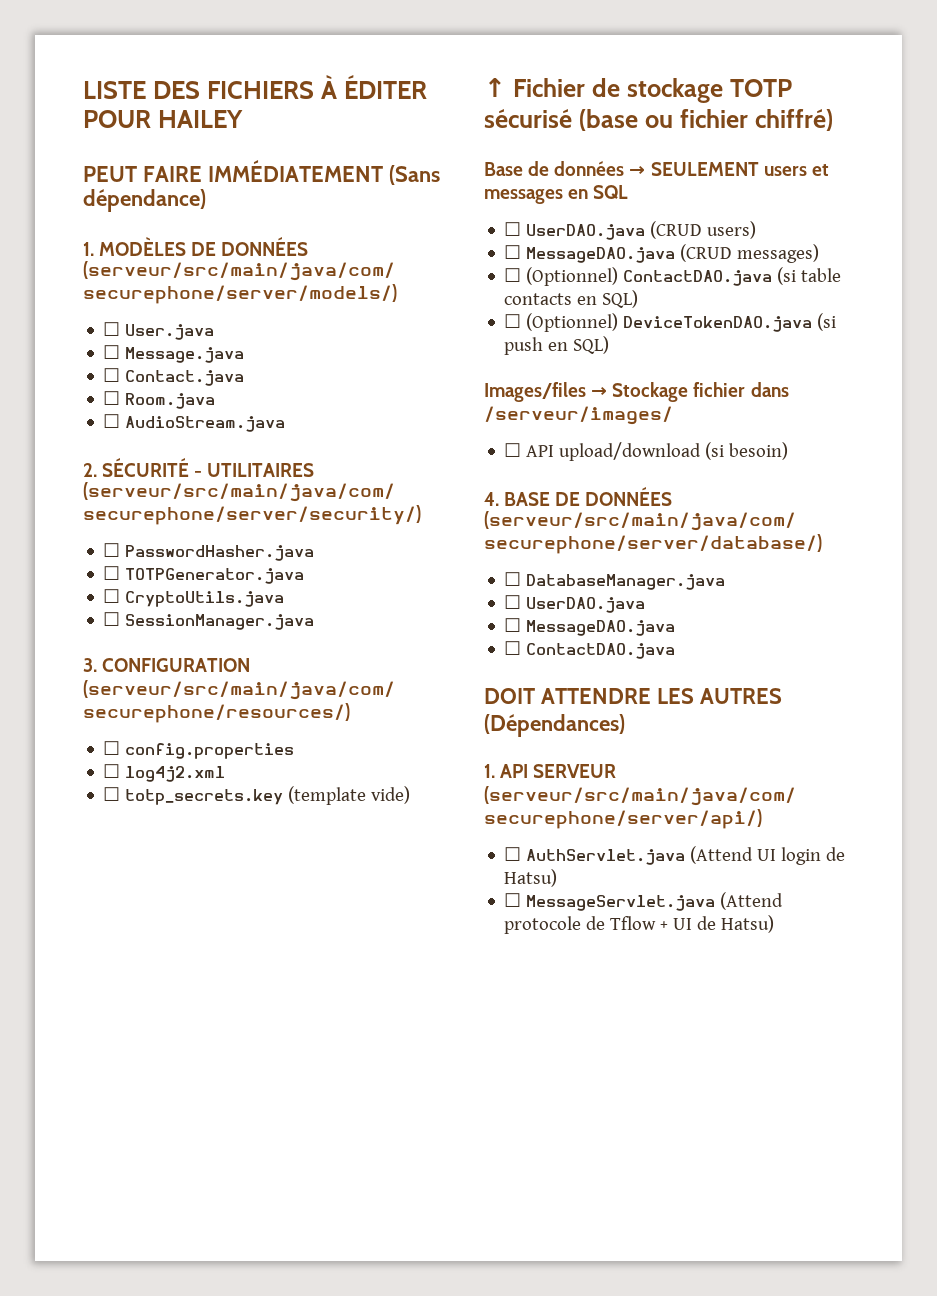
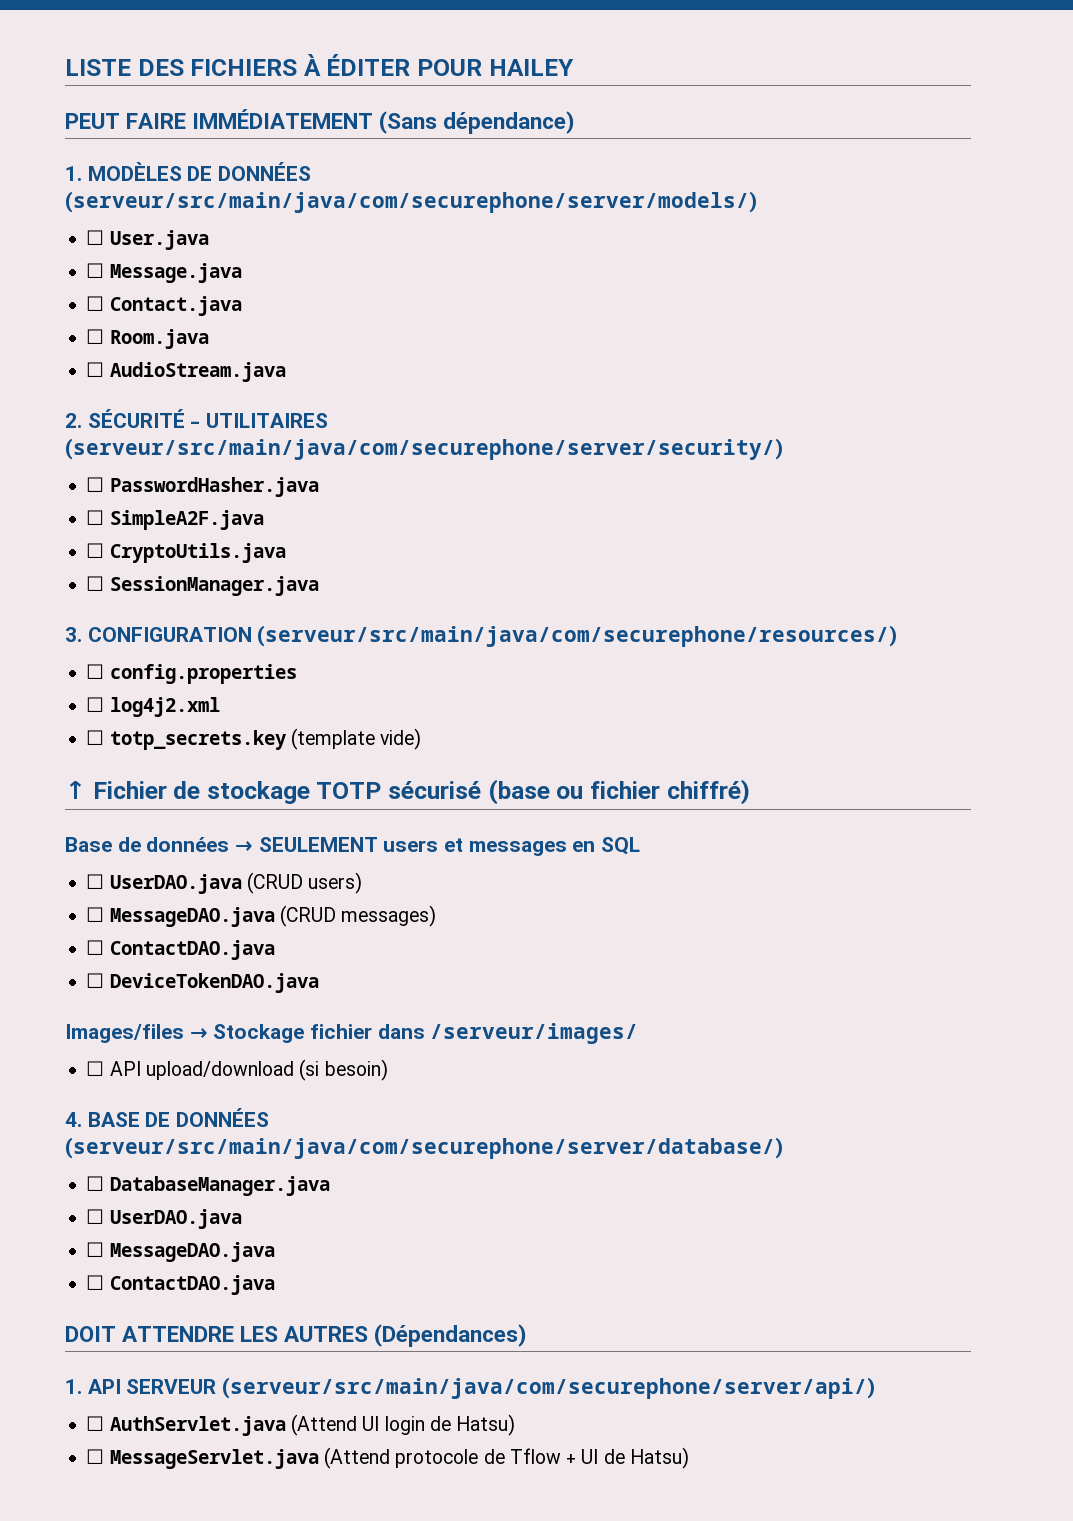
[125,568,305,584] TOTPGenerator.java -> [109,510,264,530] SimpleA2F.java
[526,267,842,286] [504,290,639,308] [504,313,619,332] (Optionnel) ContactDAO.java (si table contacts en SQL) // ☐ (Optionnel) -> [109,940,275,960] [86,973,105,988] ContactDAO.java // ☐
[817,313,837,331] [504,336,610,355] (si push en SQL) -> (319, 983) none

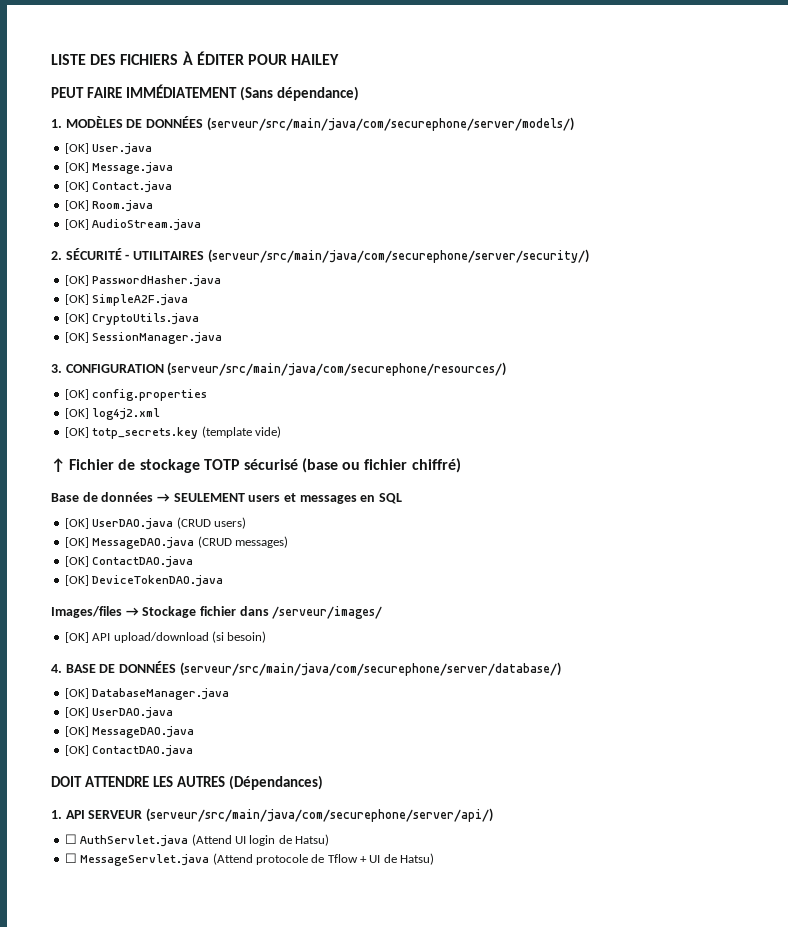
[86,230,105,245] ☐ -> [64,143,89,154] [OK]
[86,263,105,278] ☐ -> [64,162,89,173] [OK]
[86,296,105,311] ☐ -> [64,181,89,192] [OK]
[86,329,105,344] ☐ -> [64,200,89,211] [OK]
[86,362,105,377] ☐ -> [64,219,89,230] [OK]
[86,477,105,492] ☐ -> [64,275,89,286] [OK]
[86,510,105,525] ☐ -> [64,294,89,305] [OK]
[86,543,105,558] ☐ -> [64,313,89,324] [OK]
[86,576,105,591] ☐ -> [64,332,89,343] [OK]
[86,664,105,679] ☐ -> [64,389,89,400] [OK]
[86,697,105,712] ☐ -> [64,408,89,419] [OK]
[86,730,105,745] ☐ -> [64,427,89,438] [OK]
[86,874,105,889] ☐ -> [64,518,89,529] [OK]
[86,907,105,922] ☐ -> [64,537,89,548] [OK]
[86,940,275,960] [86,973,105,988] ☐ ContactDAO.java // ☐ -> [64,556,194,568] [64,575,89,586] [OK] ContactDAO.java // [OK]
[86,1061,105,1076] ☐ -> [64,632,89,643] [OK]
[86,1176,105,1191] ☐ -> [64,688,89,699] [OK]
[86,1209,105,1224] ☐ -> [64,707,89,718] [OK]
[86,1242,105,1257] ☐ -> [64,726,89,737] [OK]
[86,1275,105,1290] ☐ -> [64,745,89,756] [OK]

